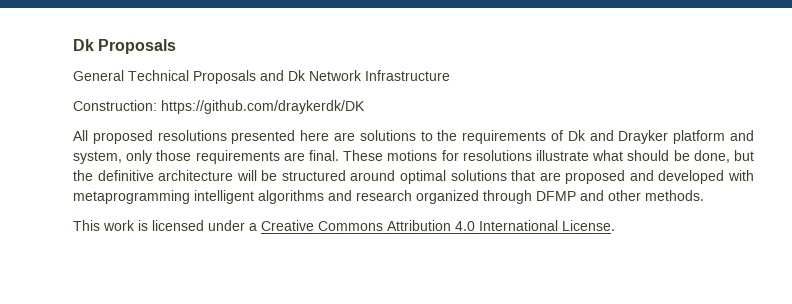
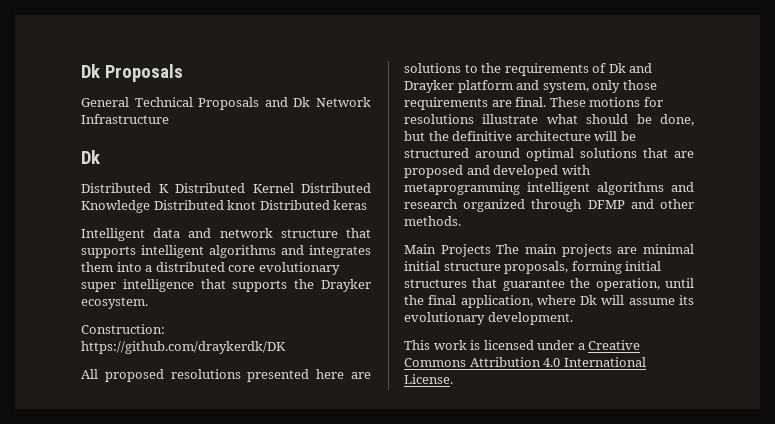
(450, 75) none -> [81,150,100,164] [81,183,371,193] [81,200,368,213] [81,228,371,241] [81,245,371,258] [81,262,340,275] [81,279,371,292] [81,297,148,309] // Dk // Distributed K Distributed Kernel Distributed Knowledge Distributed knot Distributed keras // Intelligent data and network structure that supports intelligent algorithms and integrates them into a distributed core evolutionary super intelligence that supports the Drayker ecosystem.
(704, 195) none -> [404,244,694,257] [404,261,662,274] [404,278,694,291] [404,295,694,308] [404,312,573,325] // Main Projects The main projects are minimal initial structure proposals, forming initial structures that guarantee the operation, until the final application, where Dk will assume its evolutionary development.

